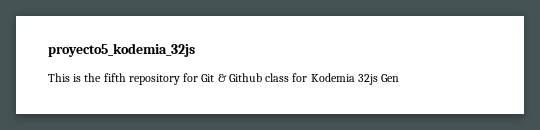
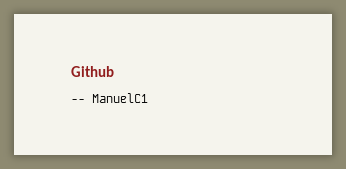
[48,43,195,57] [48,73,400,85] proyecto5_kodemia_32js // This is the fifth repository for Git & Github class for Kodemia 32js Gen -> [71,66,114,77] [71,93,148,103] Github // -- ManuelC1

